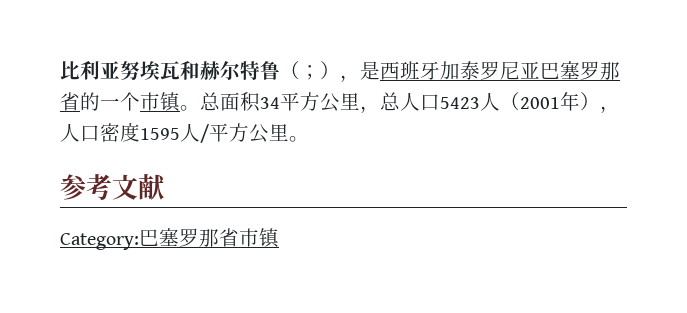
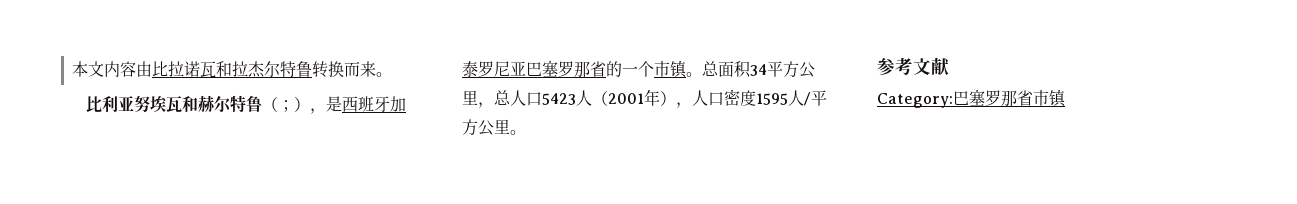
(60, 70) none -> [72,61,393,78] 本文内容由比拉诺瓦和拉杰尔特鲁转换而来。 //

